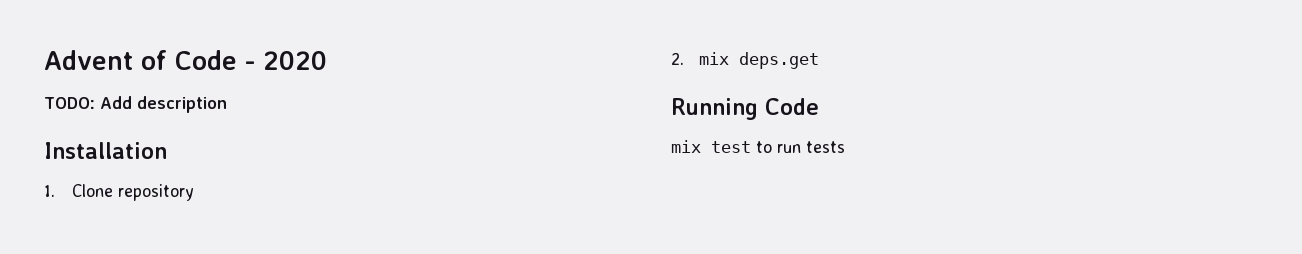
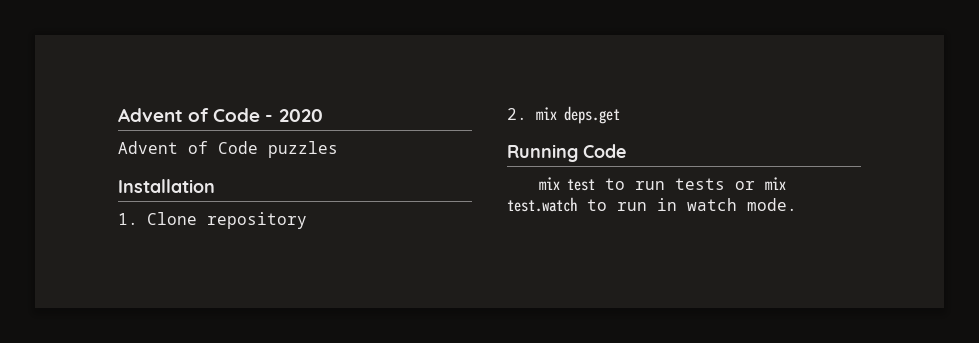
[44,96,227,113] TODO: Add description -> [118,141,338,158] Advent of Code puzzles
(845, 147) none -> [734,177,786,190] [507,197,797,212] or mix test.watch to run in watch mode.

